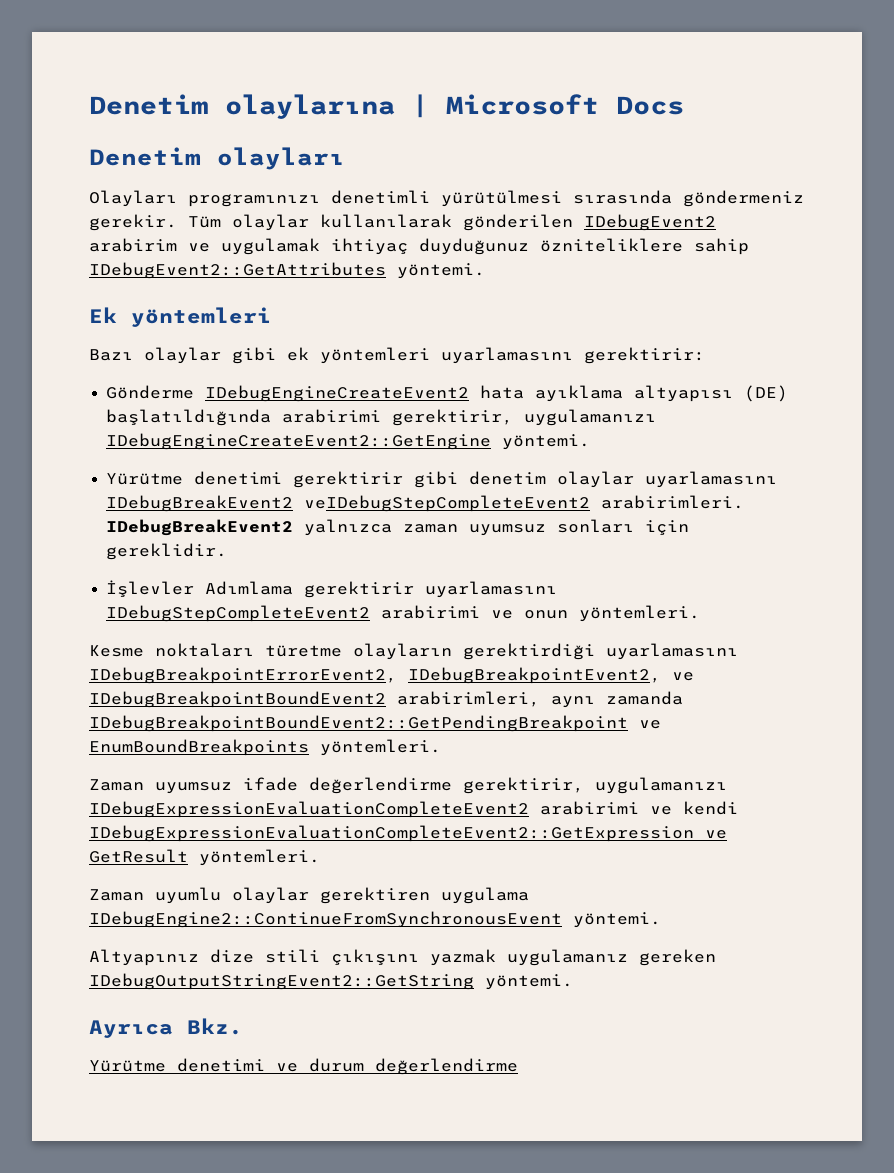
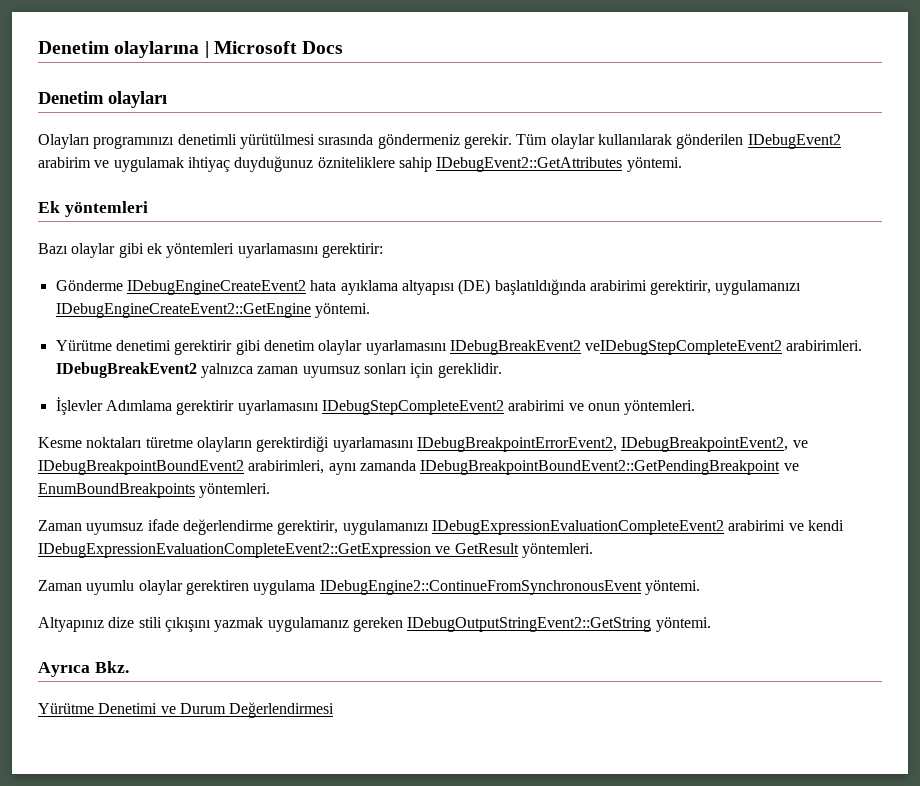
[177,1058,518,1075] denetimi ve durum değerlendirme -> [98,702,335,718] Denetimi ve Durum Değerlendirmesi

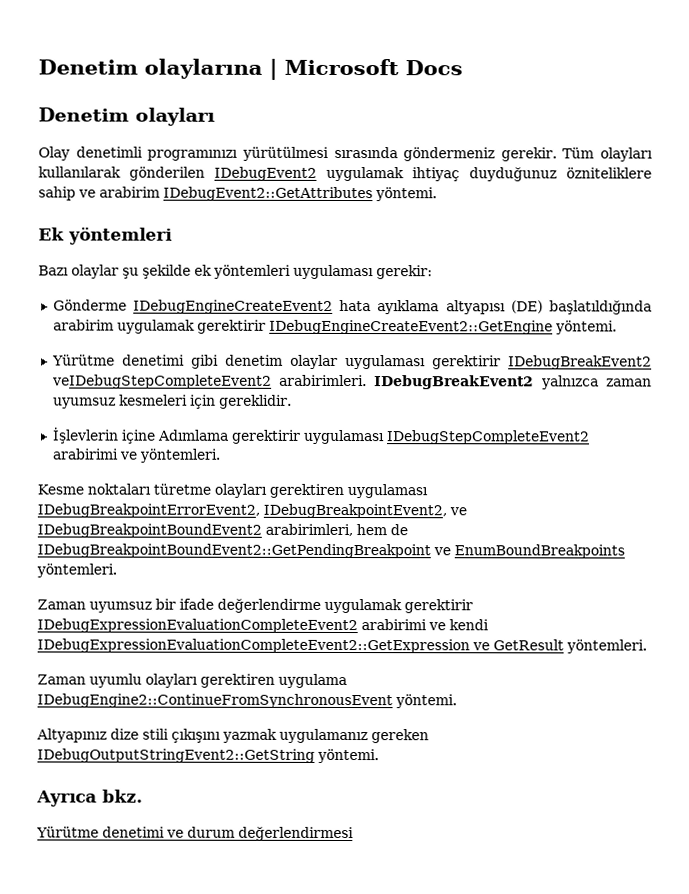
[38,134,237,149] Olayları programınızı denetimli -> [38,146,239,161] Olay denetimli programınızı
[550,134,595,149] olaylar -> [600,147,653,162] olayları
[38,157,110,168] arabirim ve -> (317, 173) none
(432, 164) none -> [78,186,160,198] ve arabirim
[118,243,383,258] gibi ek yöntemleri uyarlamasını gerektirir: -> [122,264,433,280] şu şekilde ek yöntemleri uygulaması gerekir:
[589,280,802,295] arabirimi gerektirir, uygulamanızı -> [52,319,266,334] arabirim uygulamak gerektirir
[174,340,233,355] gerektirir -> (185, 360) none
[365,340,447,355] uyarlamasını -> [344,354,501,370] uygulaması gerektirir
[363,363,407,374] sonları -> [118,394,188,406] kesmeleri
[55,397,103,415] İşlevler -> [52,427,156,444] İşlevlerin içine
[237,400,319,415] uyarlamasını -> [303,429,385,445] uygulaması
[587,403,620,411] onun -> (137, 455) none
[196,436,414,452] olayların gerektirdiği uyarlamasını -> [214,483,428,499] olayları gerektiren uygulaması
[328,460,416,475] aynı zamanda -> [356,524,408,536] hem de
(144, 529) none -> [155,598,176,610] bir
[277,520,429,535] gerektirir, uygulamanızı -> [324,598,473,614] uygulamak gerektirir
[138,580,183,595] olaylar -> [145,673,198,688] olayları
[94,661,129,673] [38,702,335,718] Bkz. // Yürütme Denetimi ve Durum Değerlendirmesi -> [102,789,143,803] [36,826,354,842] bkz. // Yürütme denetimi ve durum değerlendirmesi

